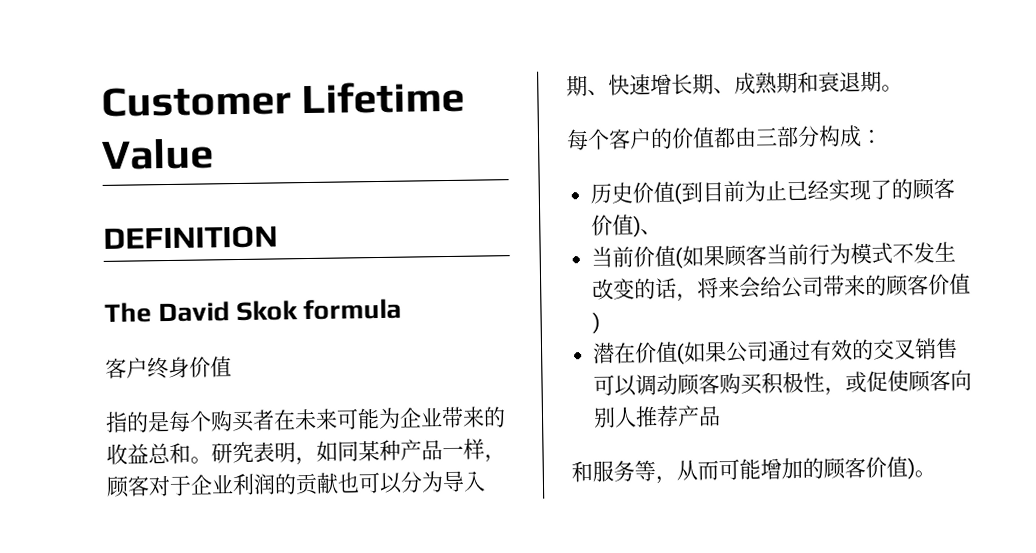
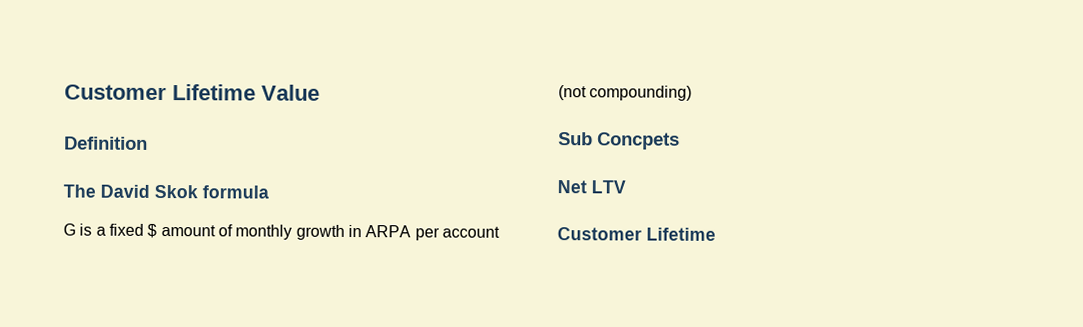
[103,225,278,250] DEFINITION -> [64,136,148,150] Definition
[105,356,232,380] [105,406,506,433] [106,438,506,466] [106,470,486,498] [566,70,903,97] [566,125,883,151] [590,177,956,205] [591,214,663,238] [591,241,957,269] [592,273,972,302] [592,311,601,334] [592,337,959,365] [593,369,973,397] [593,405,722,428] [571,456,936,485] 客户终身价值 // 指的是每个购买者在未来可能为企业带来的收益总和。研究表明，如同某种产品一样，顾客对于企业利润的贡献也可以分为导入期、快速增长期、成熟期和衰退期。 // 每个客户的价值都由三部分构成： // 历史价值(到目前为止已经实现了的顾客价值)、 // 当前价值(如果顾客当前行为模式不发生改变的话，将来会给公司带来的顾客价值) // 潜在价值(如果公司通过有效的交叉销售可以调动顾客购买积极性，或促使顾客向别人推荐产品 // 和服务等，从而可能增加的顾客价值)。 -> [63,223,500,241] [558,85,693,101] [558,132,680,150] [557,180,626,194] [557,227,716,241] G is a fixed $ amount of monthly growth in ARPA per account (not compounding) // Sub Concpets // Net LTV // Customer Lifetime

